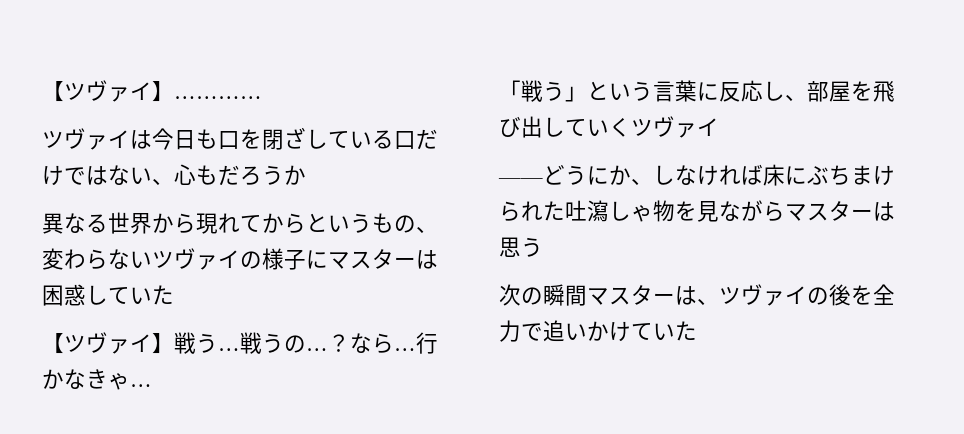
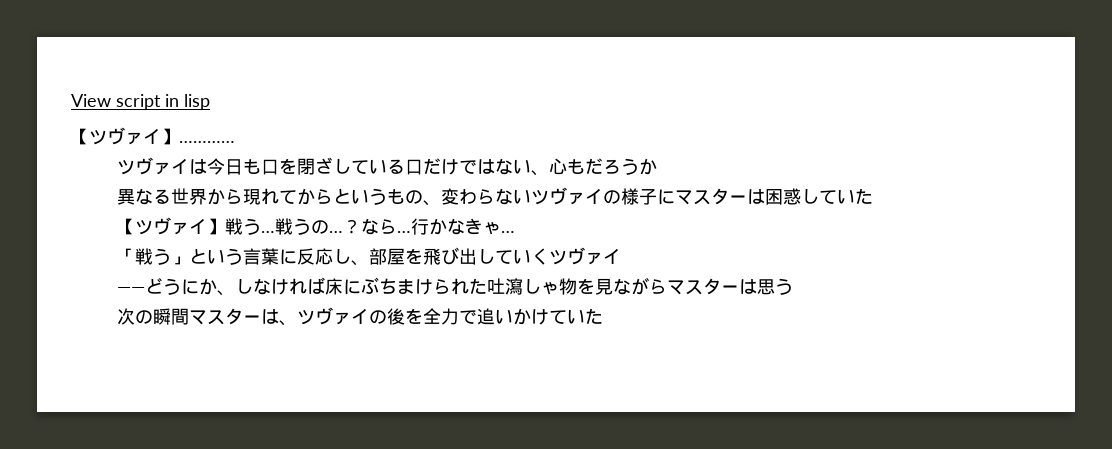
(42, 91) none -> [71,94,210,110] View script in lisp //

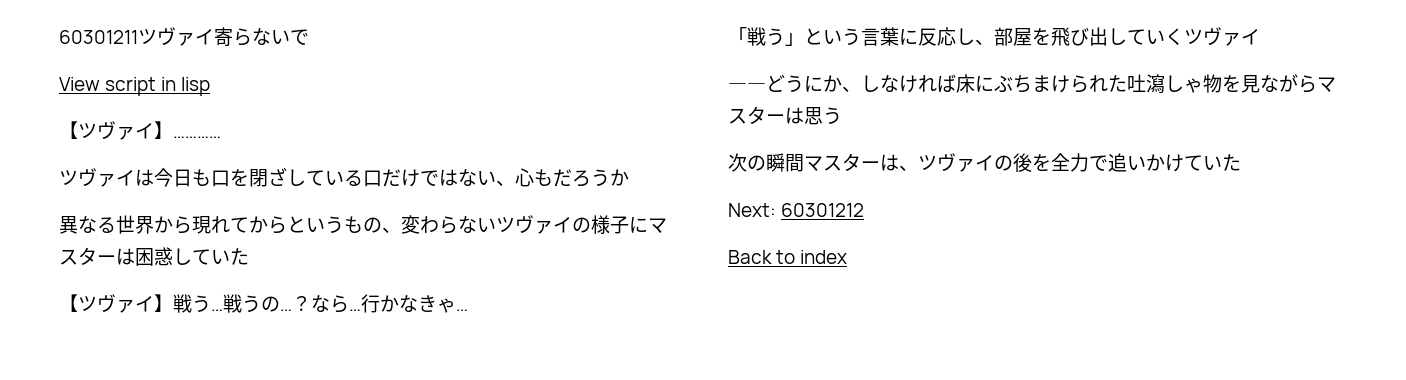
(71, 100) none -> [59,27,309,47] 60301211ツヴァイ寄らないで //
(603, 316) none -> [728,203,865,217] [728,250,848,264] // Next: 60301212 // Back to index

